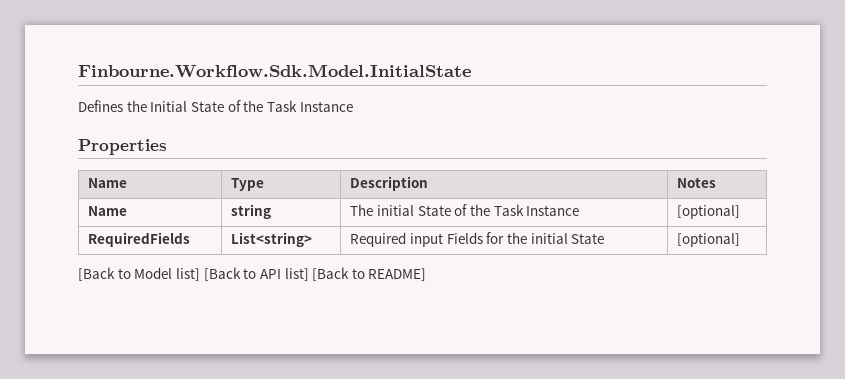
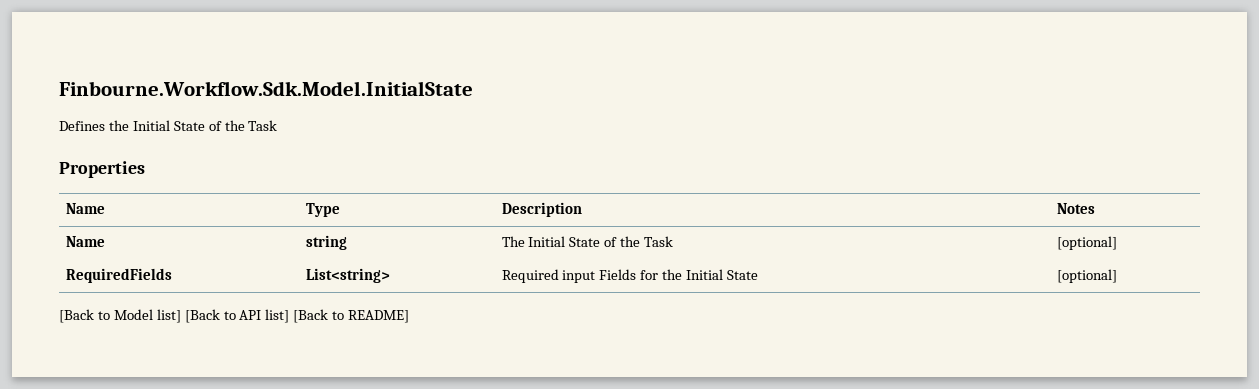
[299,101,353,112] Instance -> (278, 125) none
[377,204,580,216] initial State of the Task Instance -> [528,236,674,247] Initial State of the Task
[530,233,568,244] initial -> [686,269,724,280] Initial

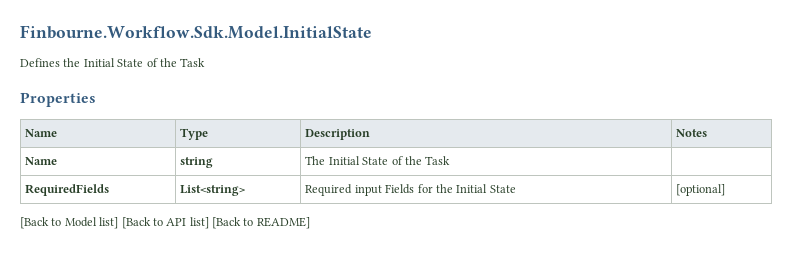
[1056,236,1117,250] [optional] -> (451, 160) none

